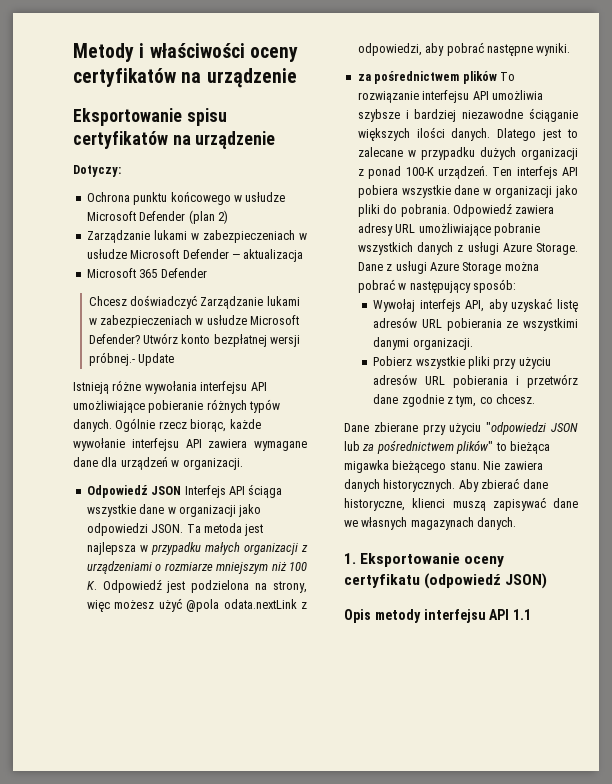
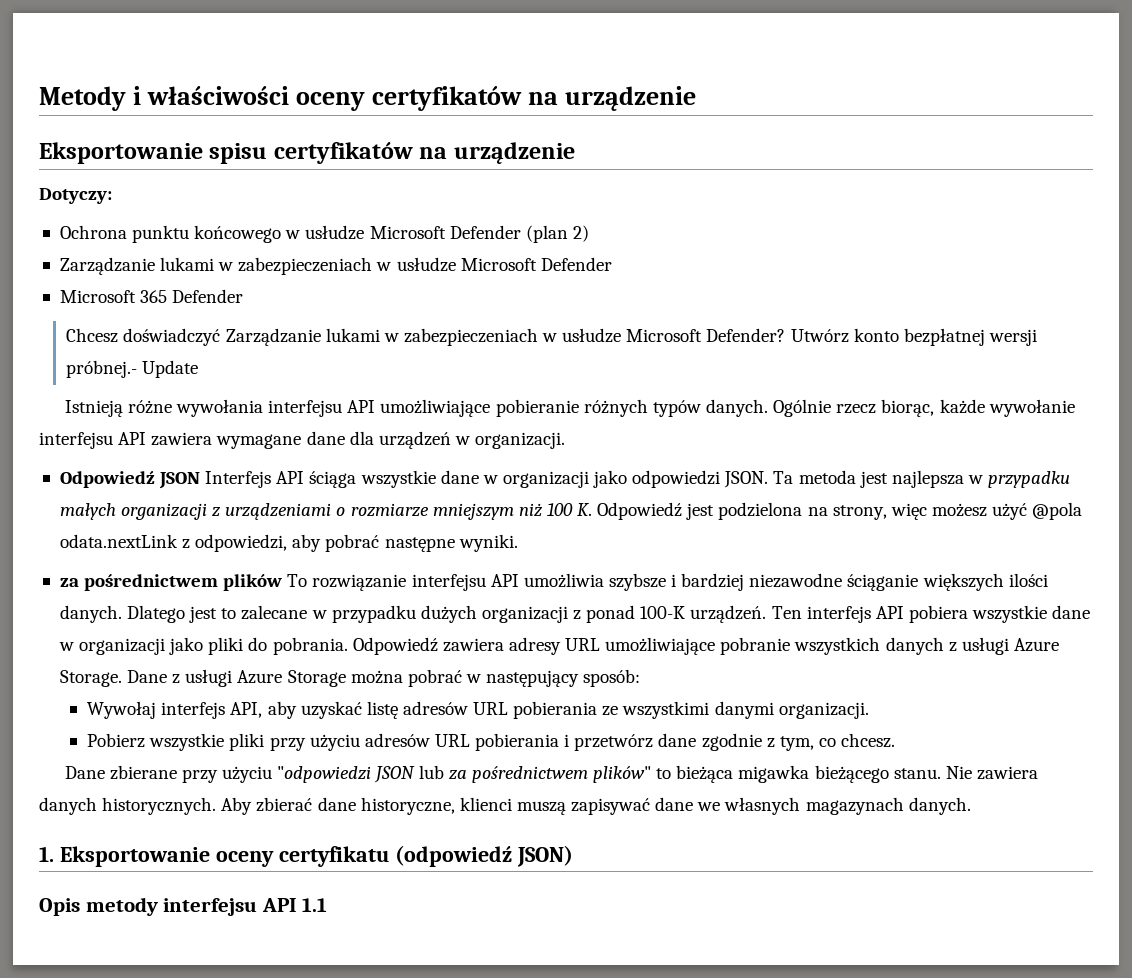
[231,249,304,262] — aktualizacja -> (612, 264) none

